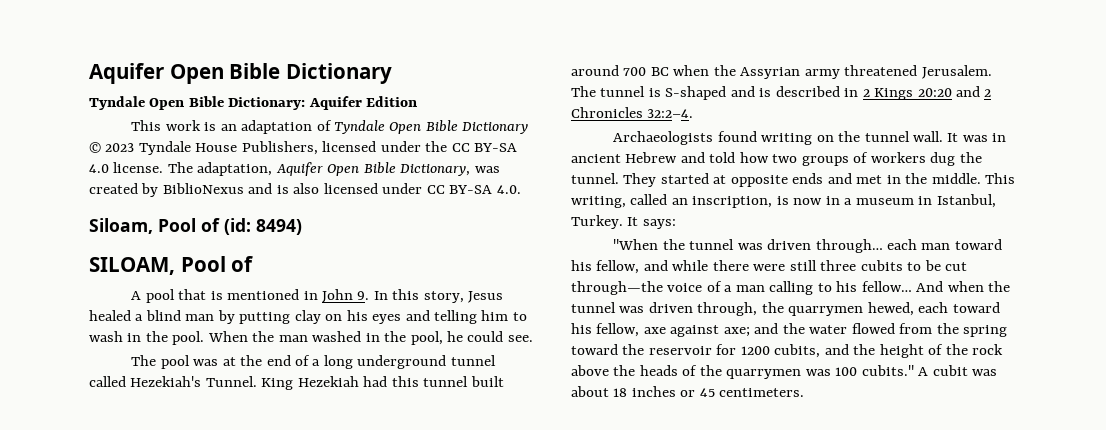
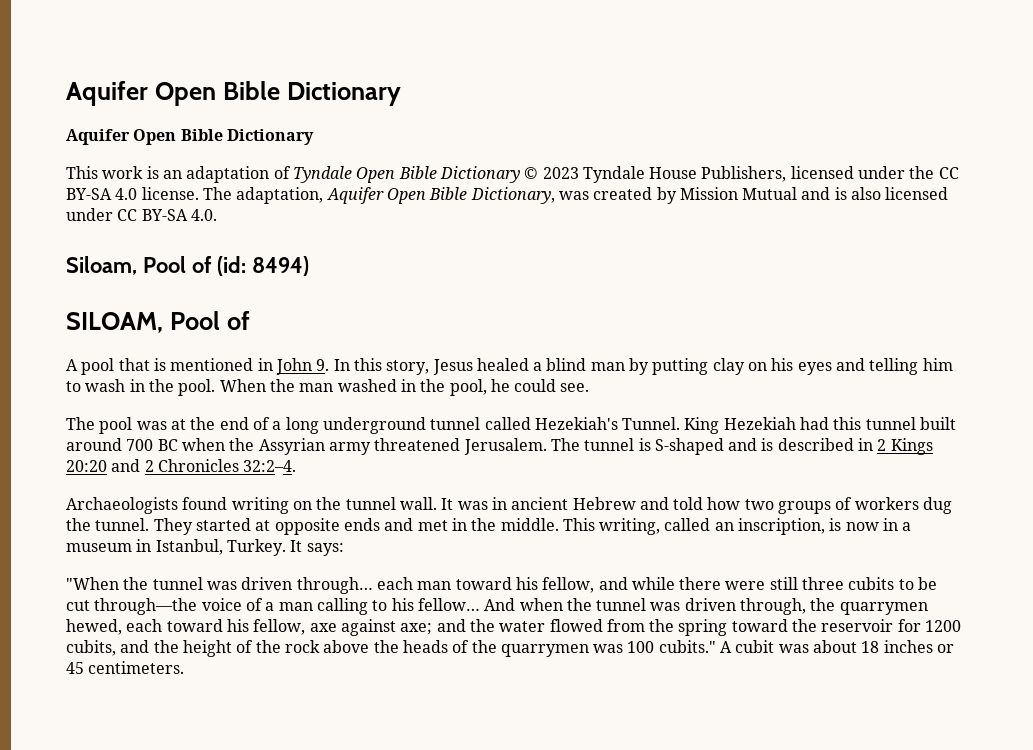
[89,63,392,84] [89,96,418,110] Aquifer Open Bible Dictionary // Tyndale Open Bible Dictionary: Aquifer Edition -> [66,81,401,106] [66,129,314,145] Aquifer Open Bible Dictionary // Aquifer Open Bible Dictionary
[162,183,244,194] BiblioNexus -> [679,187,798,200] Mission Mutual

